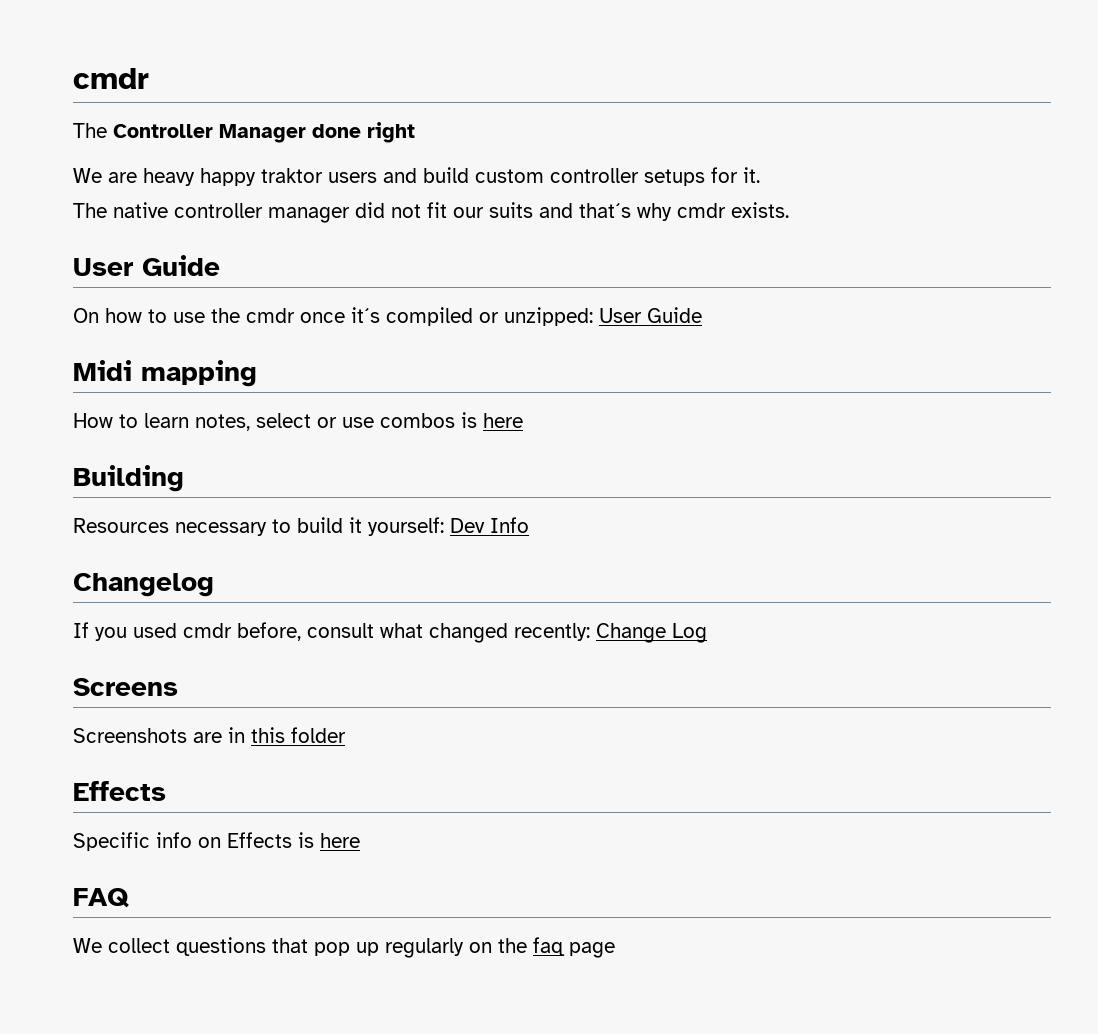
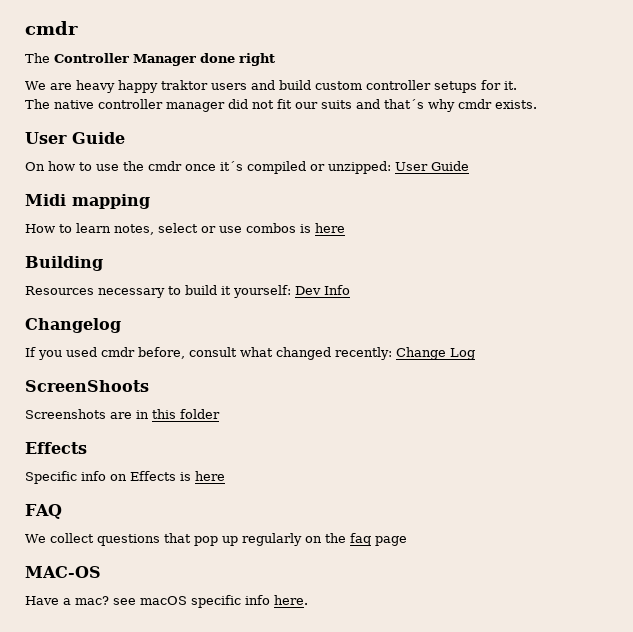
[73,678,178,696] Screens -> [25,380,149,392] ScreenShoots
(615, 950) none -> [25,566,101,578] [25,595,308,608] // MAC-OS // Have a mac? see macOS specific info here.

